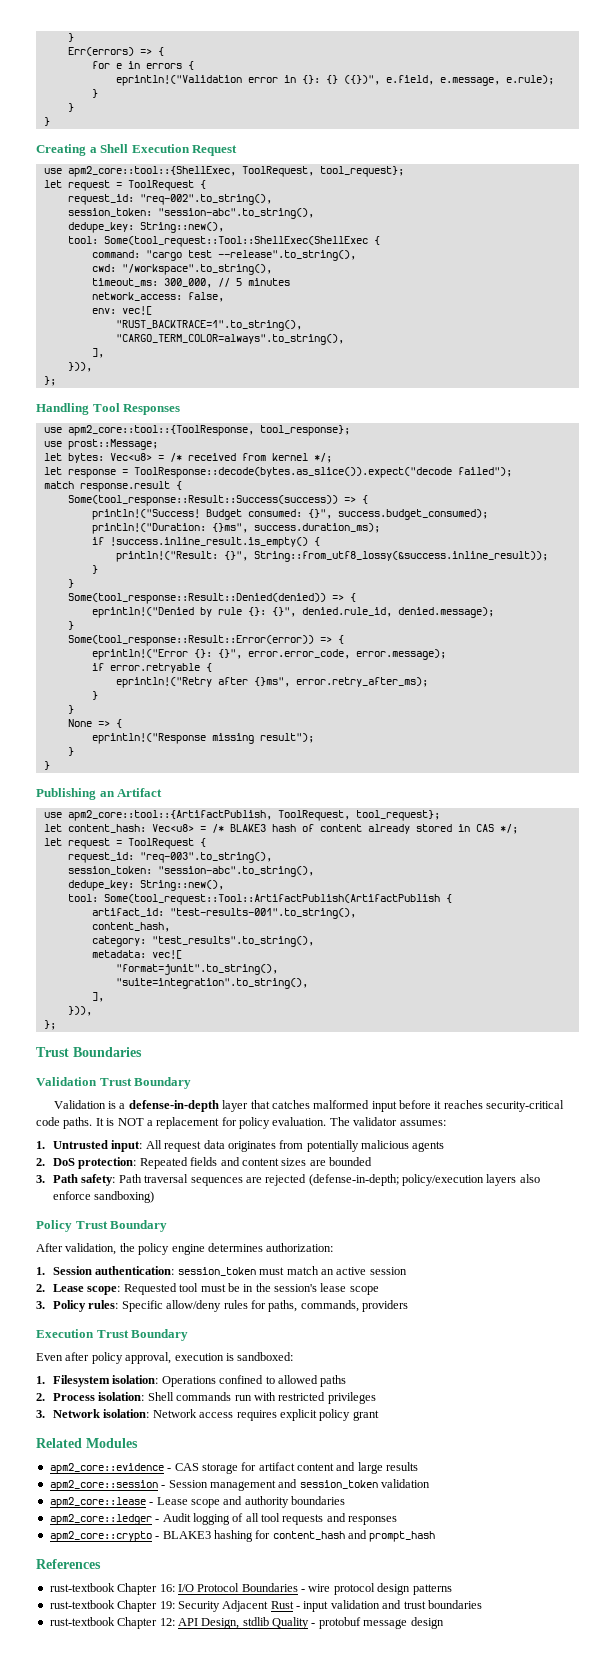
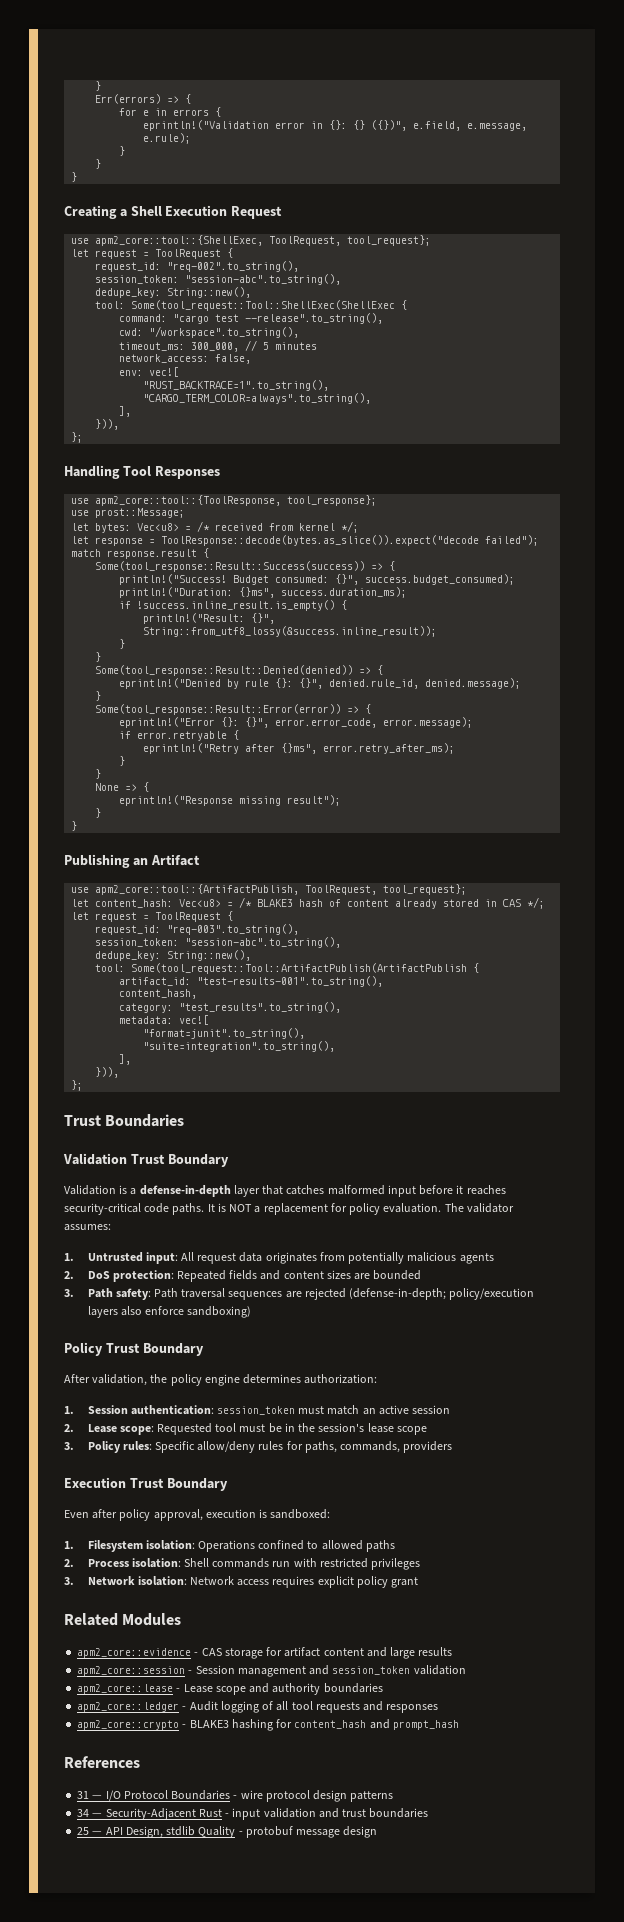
[49,1583,175,1595] rust-textbook Chapter 16: -> [77,1791,103,1799] 31 —
[49,1600,269,1612] rust-textbook Chapter 19: Security Adjacent -> [77,1808,196,1820] 34 — Security-Adjacent
[49,1617,175,1629] rust-textbook Chapter 12: -> [77,1827,103,1835] 25 —

